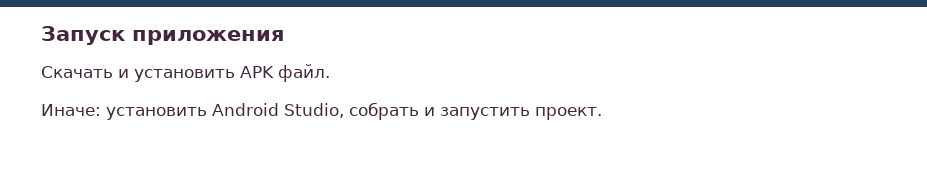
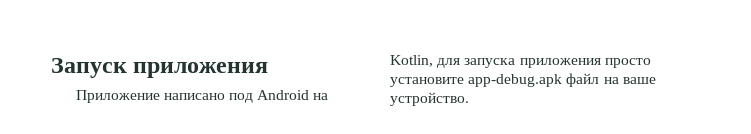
[41,64,330,82] [41,102,602,120] Скачать и установить APK файл. // Иначе: установить Android Studio, собрать и запустить проект. -> [75,90,329,103] [390,55,651,68] [390,73,656,87] [390,92,469,106] Приложение написано под Android на Kotlin, для запуска приложения просто установите app-debug.apk файл на ваше устройство.

